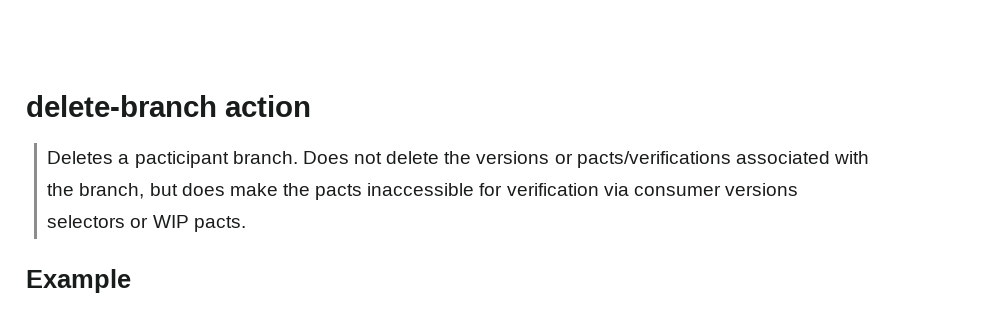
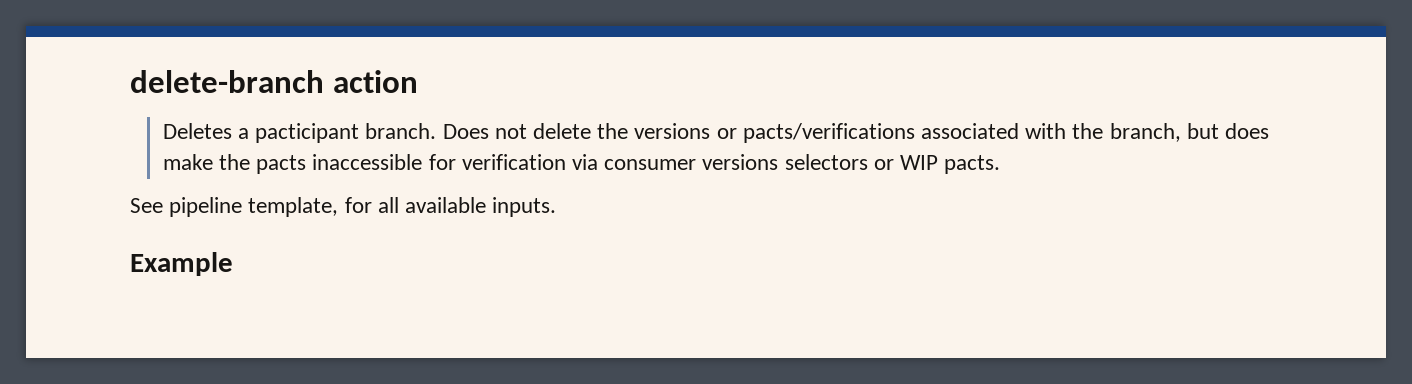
(246, 224) none -> [130,197,557,217] // See pipeline template, for all available inputs.

